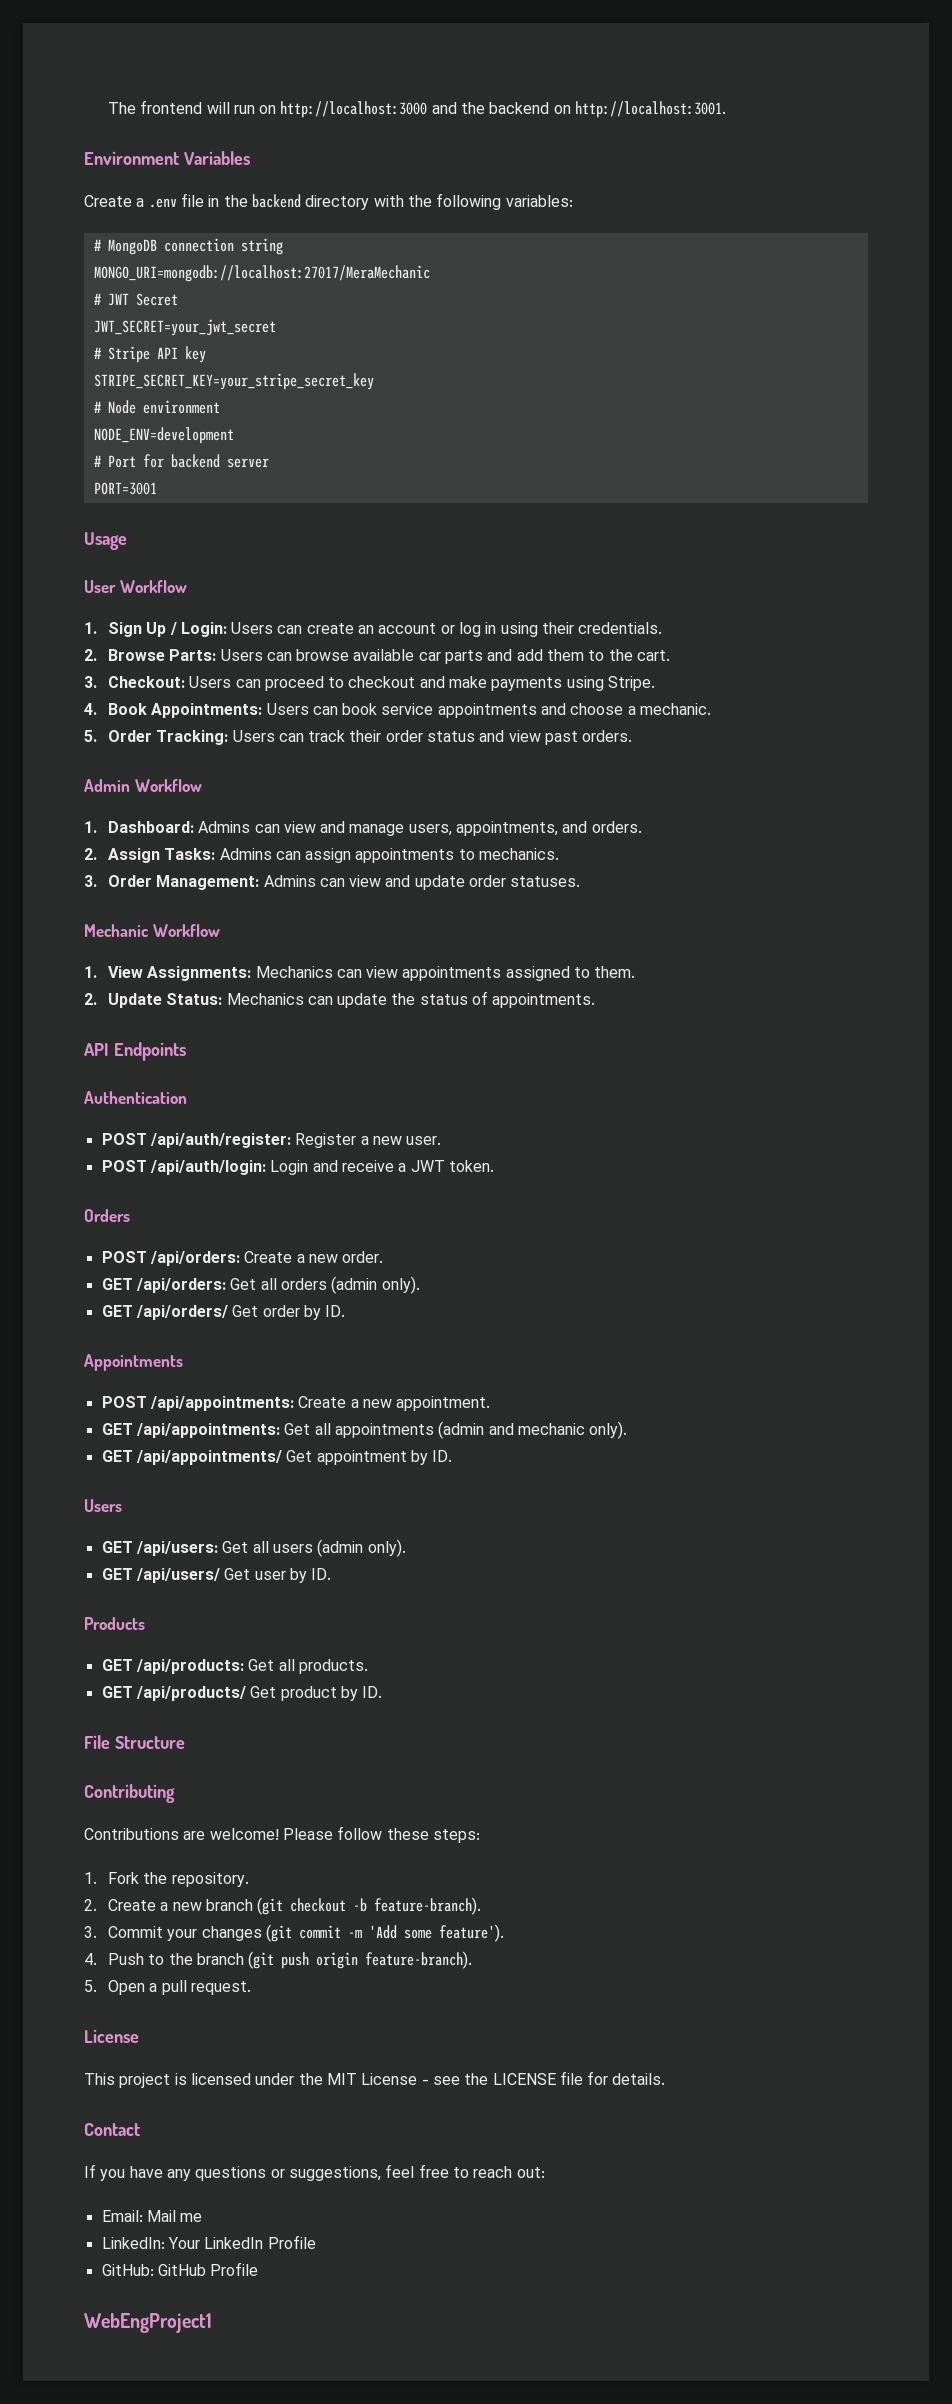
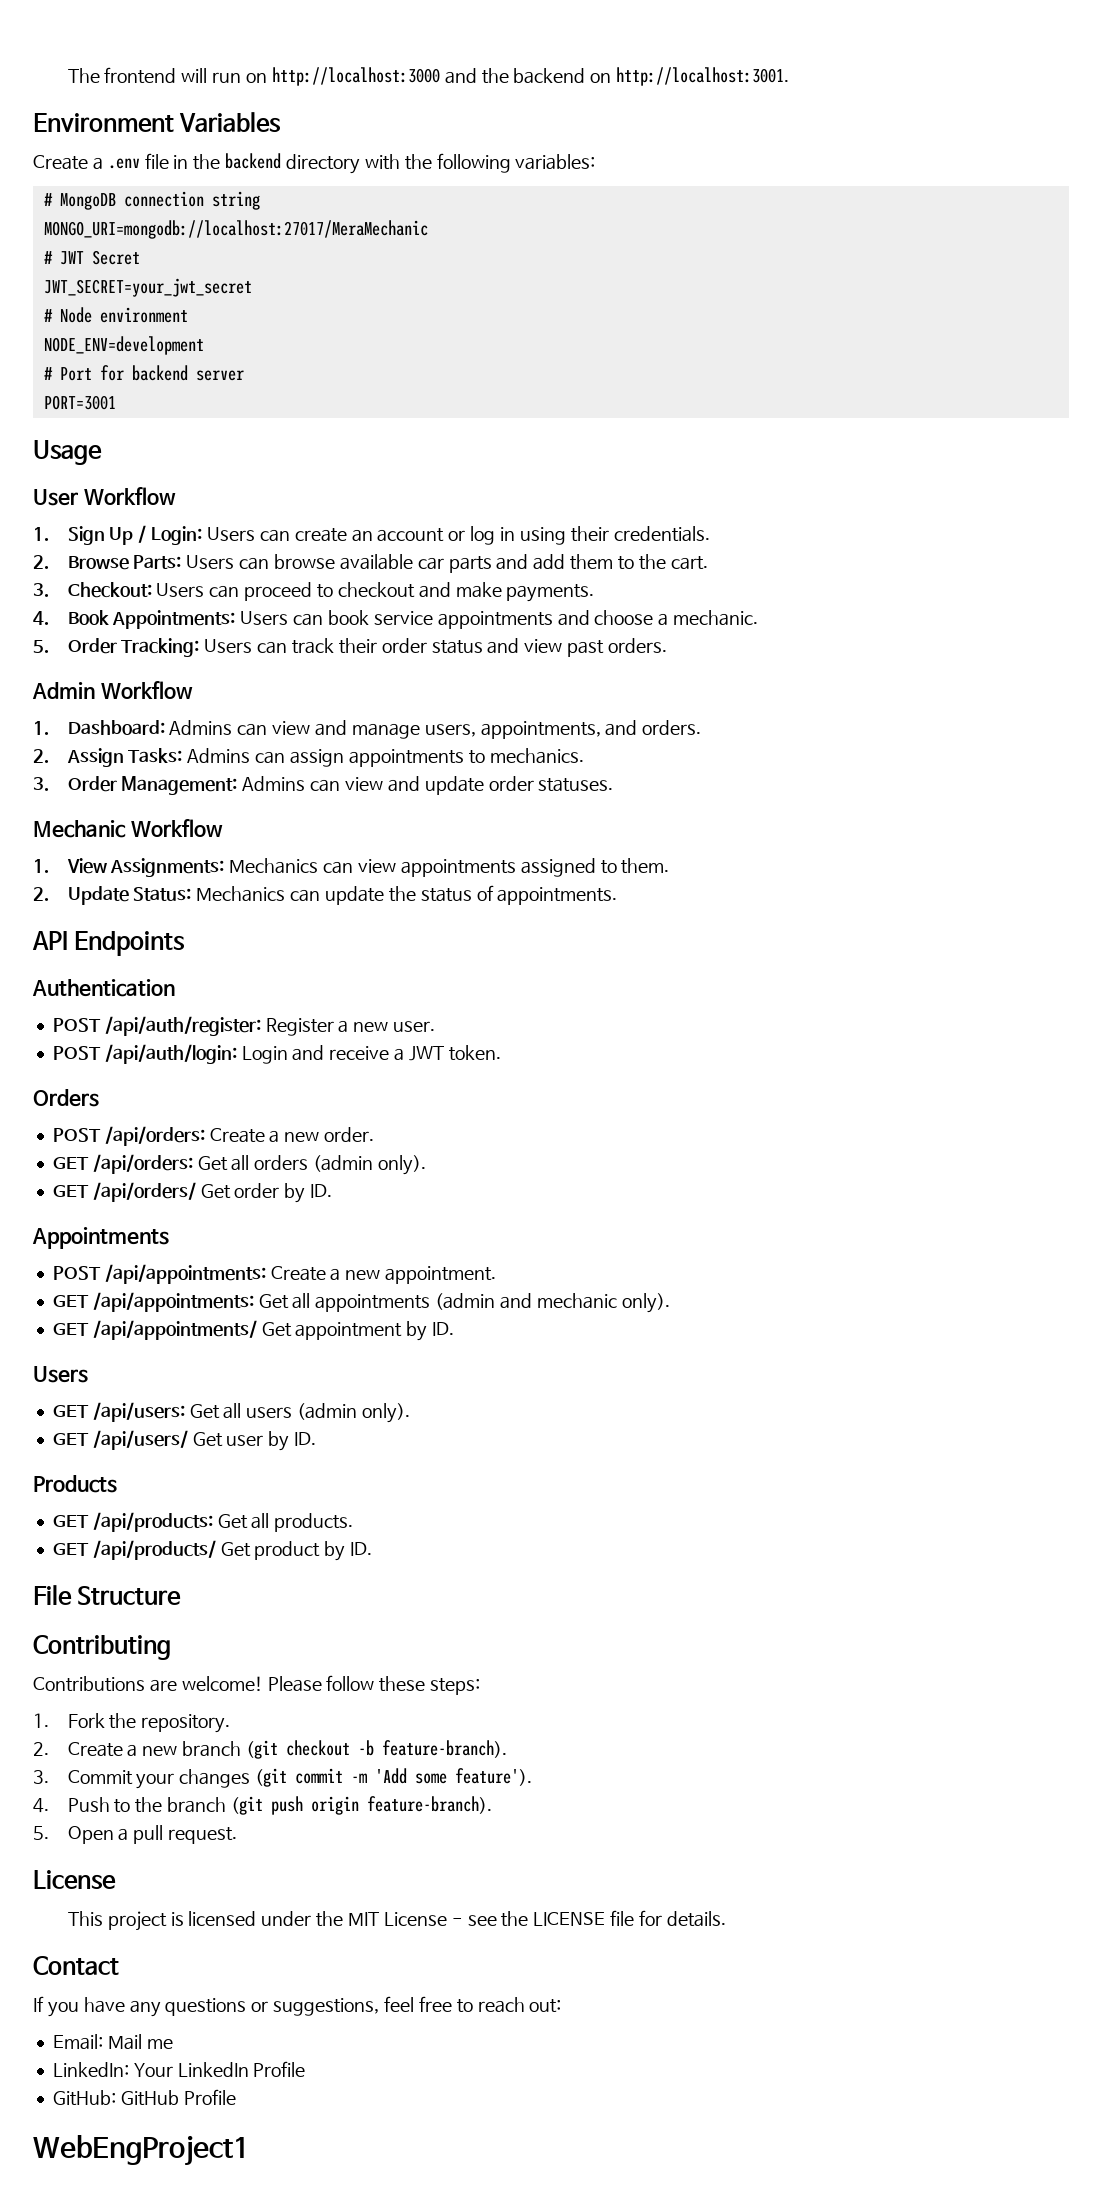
[93,346,206,363] [93,373,374,390] // # Stripe API key // STRIPE_SECRET_KEY=your_stripe_secret_key -> (252, 287) none
[491,676,656,691] payments using Stripe. -> [506,584,595,602] payments.

